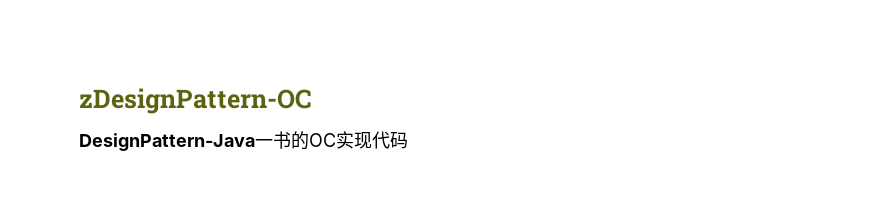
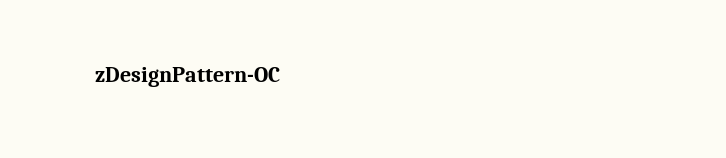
[79,131,408,151] // DesignPattern-Java一书的OC实现代码 -> (280, 77) none

